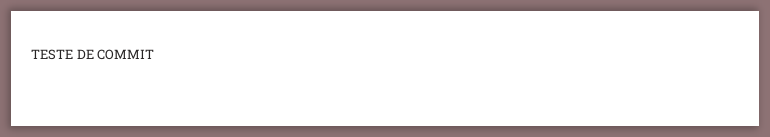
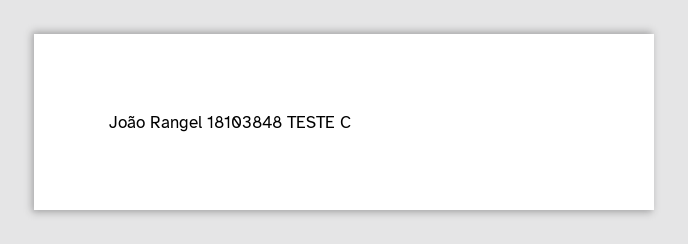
[31,49,155,60] TESTE DE COMMIT -> [109,115,351,132] João Rangel 18103848 TESTE C

